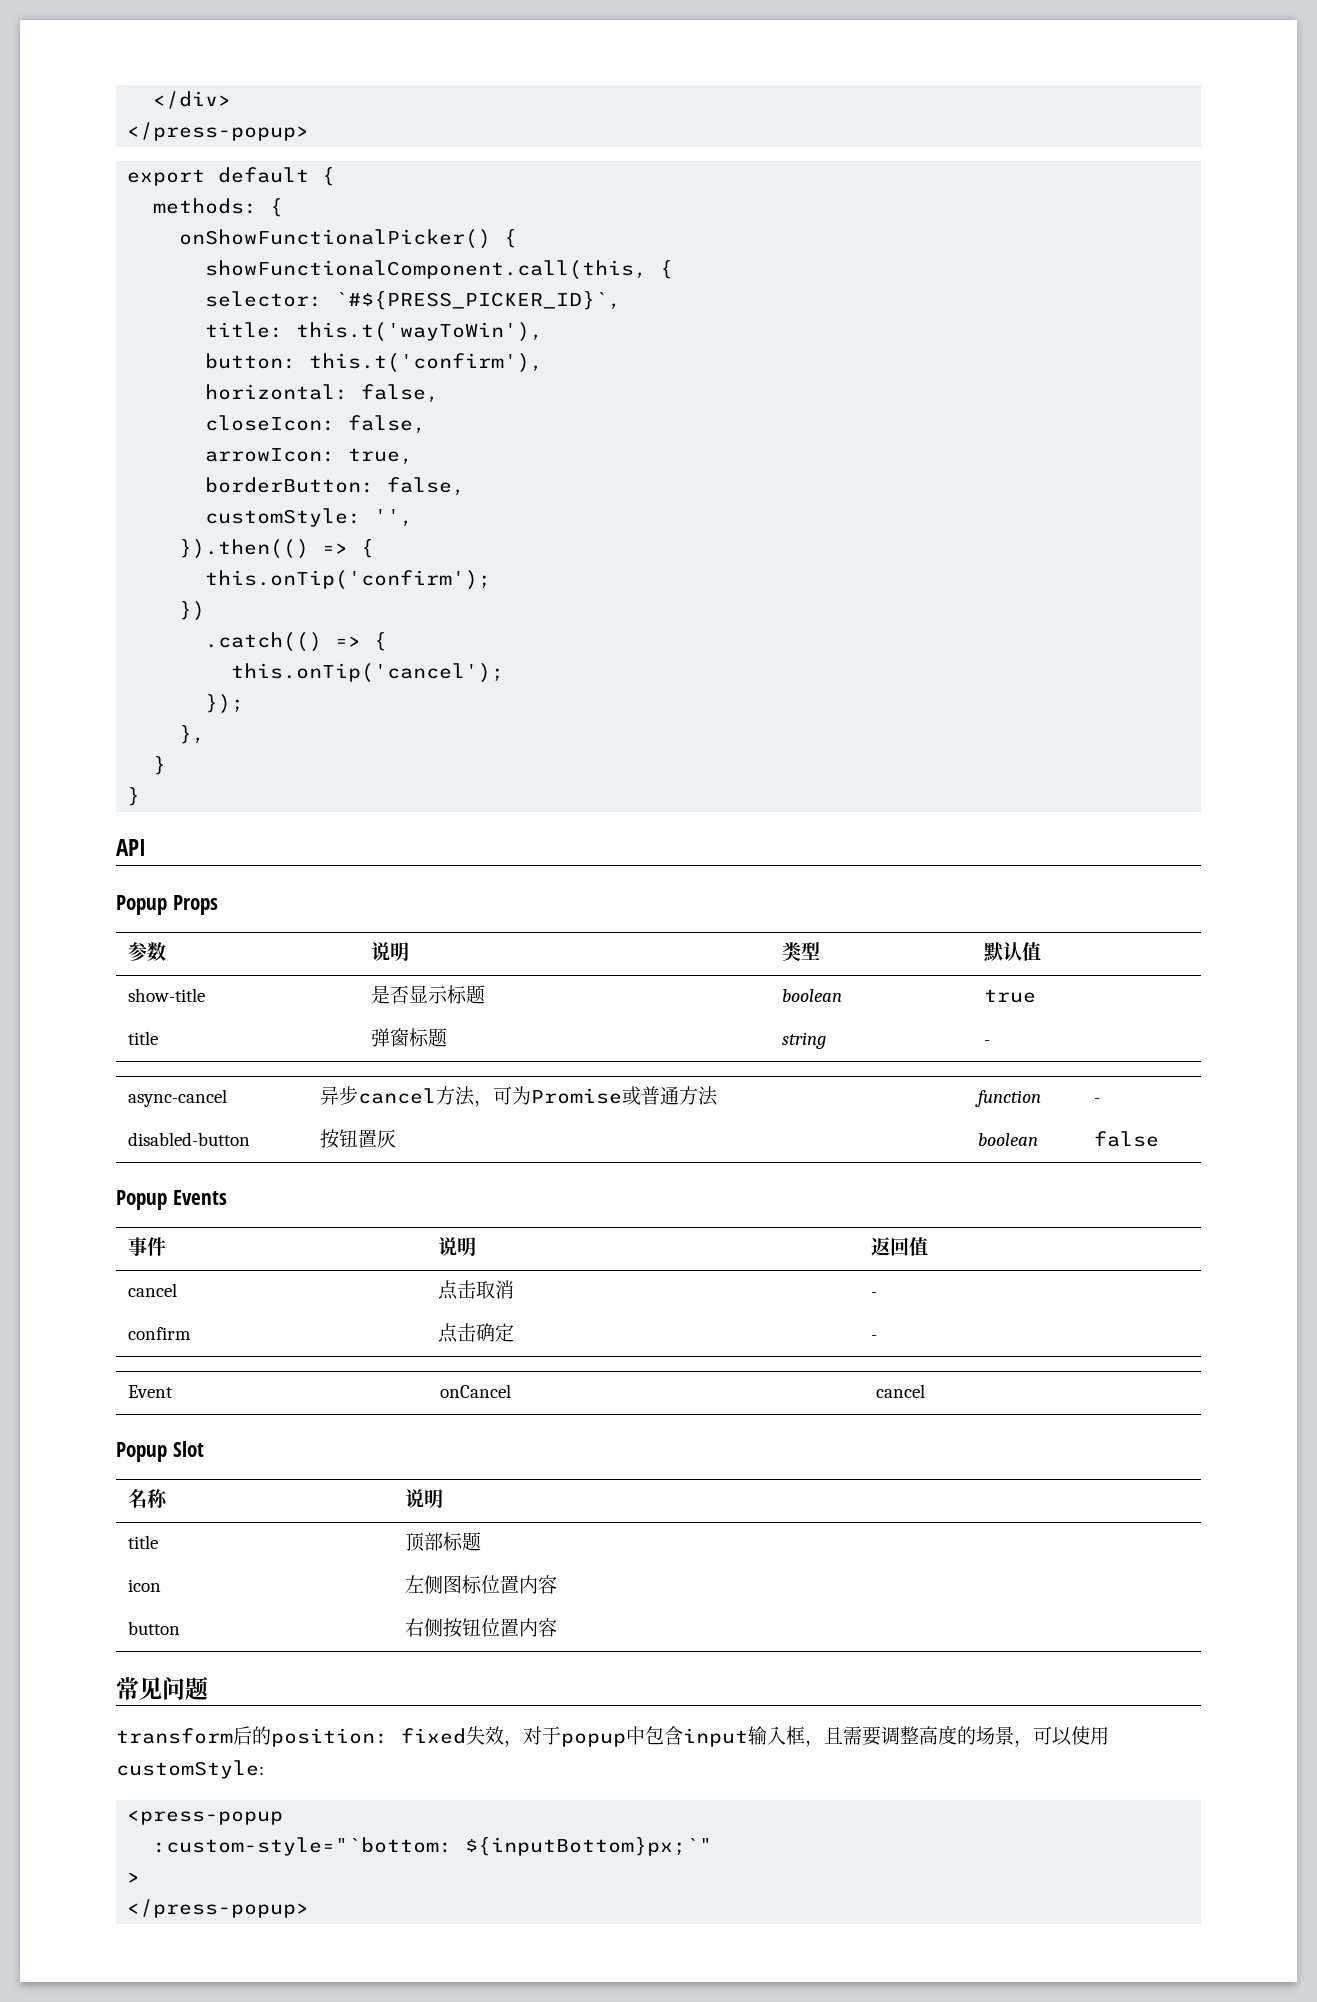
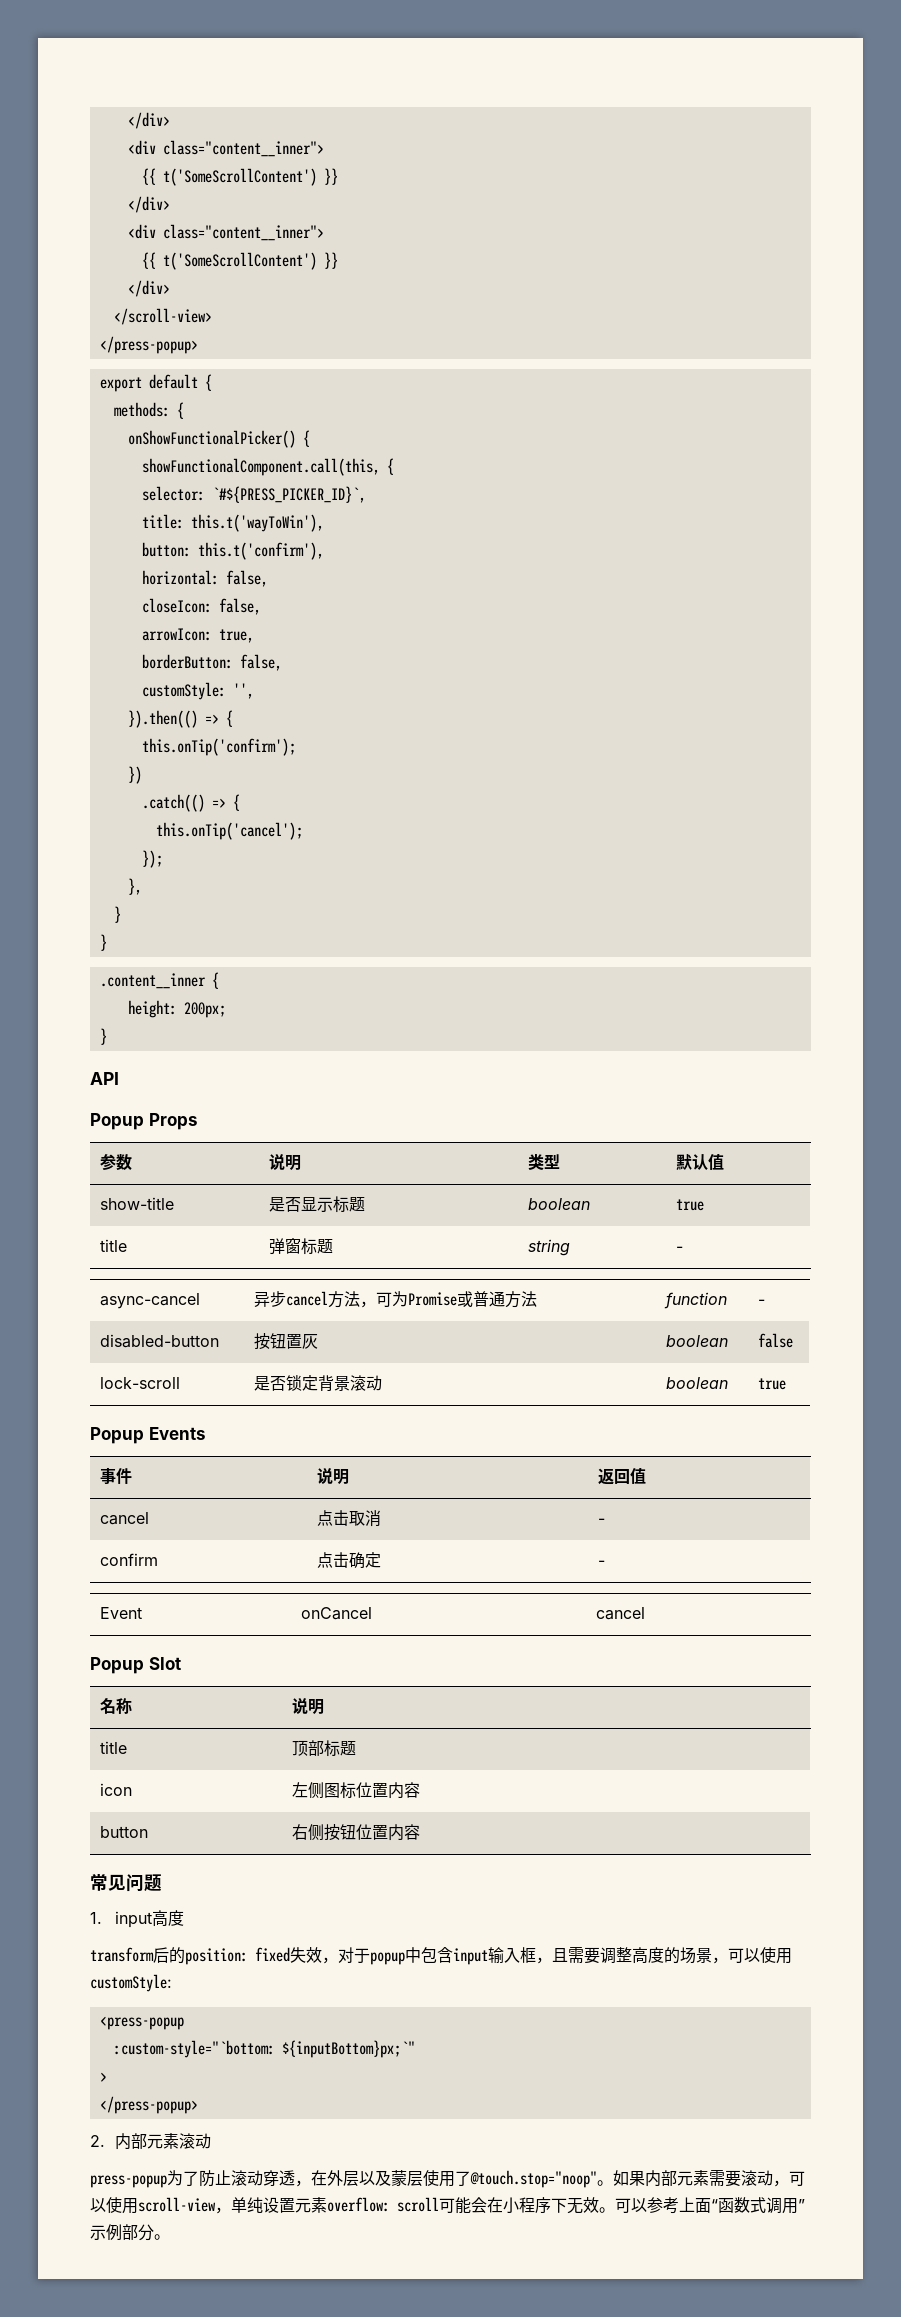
[153,91,232,109] </div> -> [127,112,170,129] [127,140,324,157] [141,168,338,186] [127,196,170,213] [127,224,324,241] [141,252,338,270] [127,280,170,297] [113,308,212,325] </div> // <div class="content__inner"> // {{ t('SomeScrollContent') }} // </div> // <div class="content__inner"> // {{ t('SomeScrollContent') }} // </div> // </scroll-view>
(141, 796) none -> [99,972,219,989] [127,1000,226,1018] [99,1028,107,1045] // .content__inner { // height: 200px; // }
(1159, 1139) none -> [99,1377,180,1389] [253,1375,382,1391] [665,1377,728,1389] [757,1378,786,1390] // lock-scroll | 是否锁定背景滚动 | boolean | true
(208, 1688) none -> [90,1910,185,1928] // 1. input高度
(310, 1908) none -> [90,2133,212,2150] [90,2170,805,2188] [90,2197,805,2214] [90,2224,170,2241] // 2.内部元素滚动 // press-popup为了防止滚动穿透，在外层以及蒙层使用了@touch.stop="noop"。如果内部元素需要滚动，可以使用scroll-view，单纯设置元素overflow: scroll可能会在小程序下无效。可以参考上面“函数式调用”示例部分。

